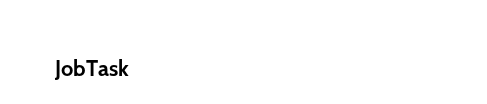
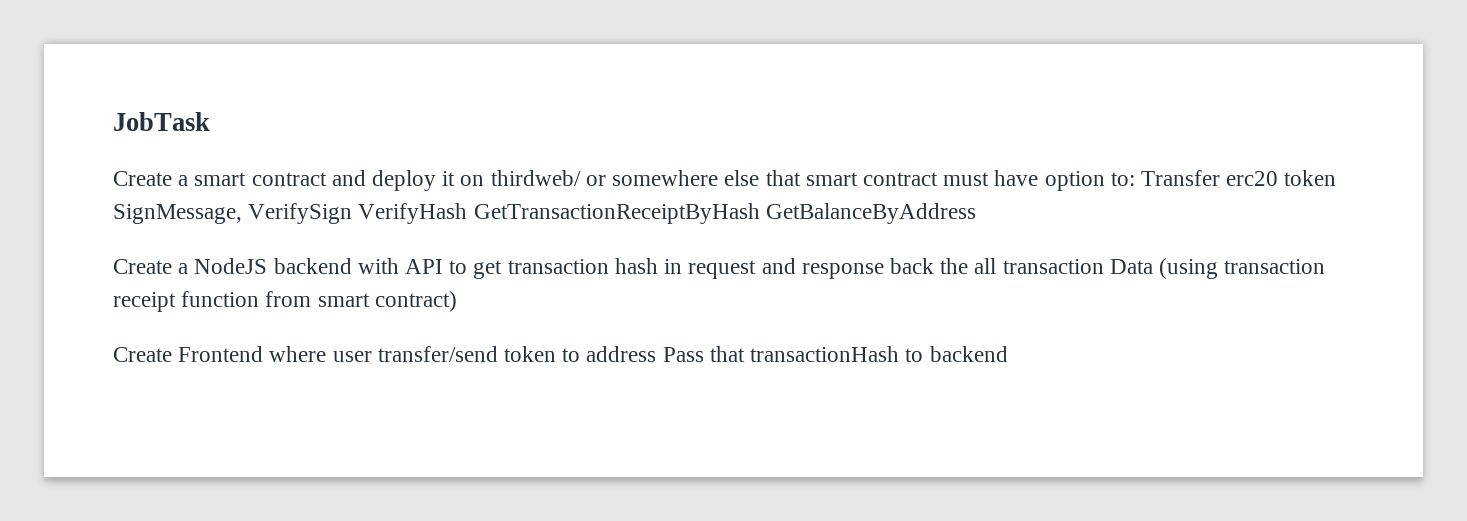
(129, 69) none -> [113,170,1337,191] [113,203,976,224] [113,258,1326,279] [113,291,457,312] [113,346,1008,362] // Create a smart contract and deploy it on thirdweb/ or somewhere else that smart contract must have option to: Transfer erc20 token SignMessage, VerifySign VerifyHash GetTransactionReceiptByHash GetBalanceByAddress // Create a NodeJS backend with API to get transaction hash in request and response back the all transaction Data (using transaction receipt function from smart contract) // Create Frontend where user transfer/send token to address Pass that transactionHash to backend

